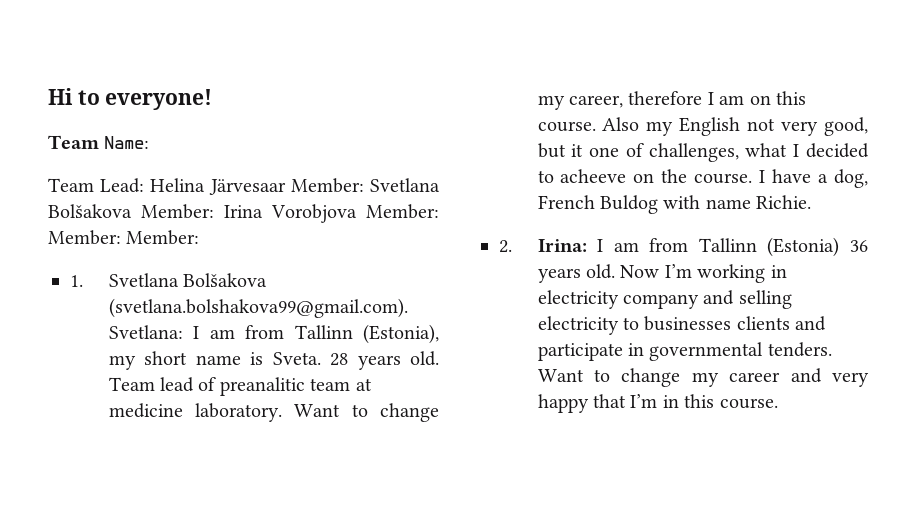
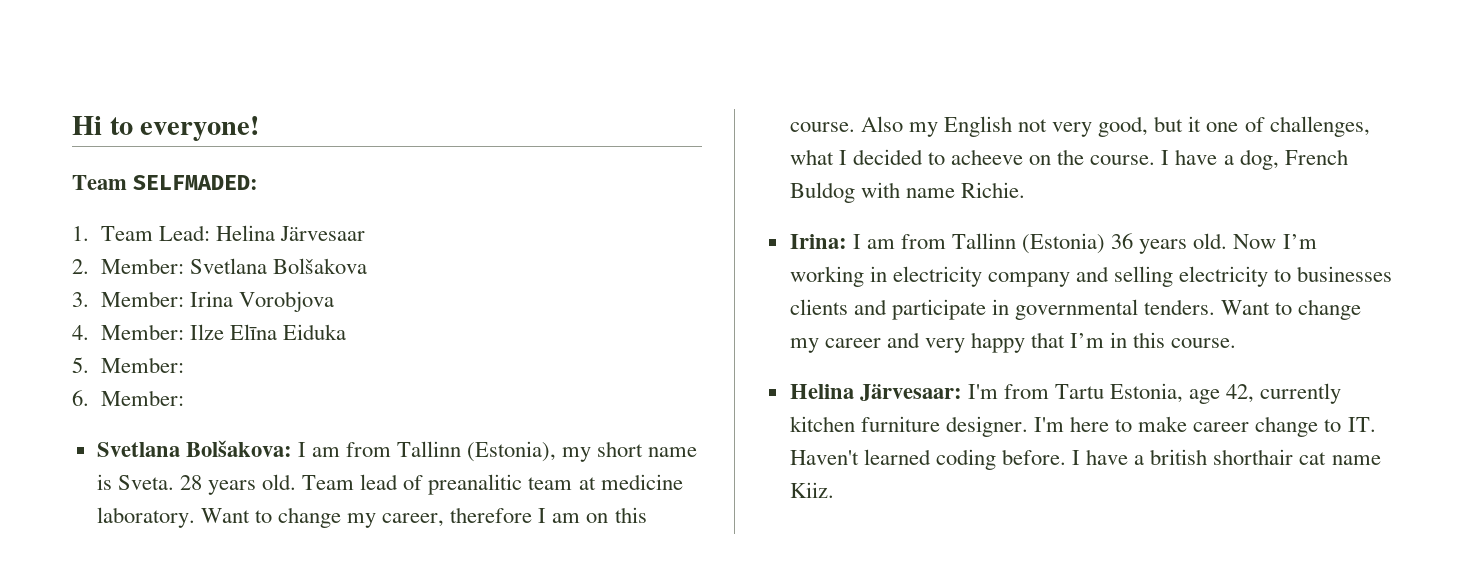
[104,136,150,149] Name: // -> [133,175,259,190] [72,226,89,241] SELFMADED: // 1.
(286, 187) none -> [72,259,89,274] // 2.
(132, 211) none -> [72,292,89,307] // 3.
[366,204,439,219] [48,230,200,245] [70,273,267,287] [108,298,408,318] [108,325,183,339] Member: Member: Member: // 1. Svetlana Bolšakova (svetlana.bolshakova99@gmail.com). Svetlana: -> [72,324,346,340] [72,357,184,373] [72,390,184,406] [96,440,292,457] // 4. Member: Ilze Elīna Eiduka // 5. Member: // 6. Member: // Svetlana Bolšakova:
[499,240,512,253] 2. -> (1025, 190) none
(778, 403) none -> [789,383,1342,404] [789,416,1376,437] [789,449,1381,470] [789,482,834,498] // Helina Järvesaar: I'm from Tartu Estonia, age 42, currently kitchen furniture designer. I'm here to make career change to IT. Haven't learned coding before. I have a british shorthair cat name Kiiz.

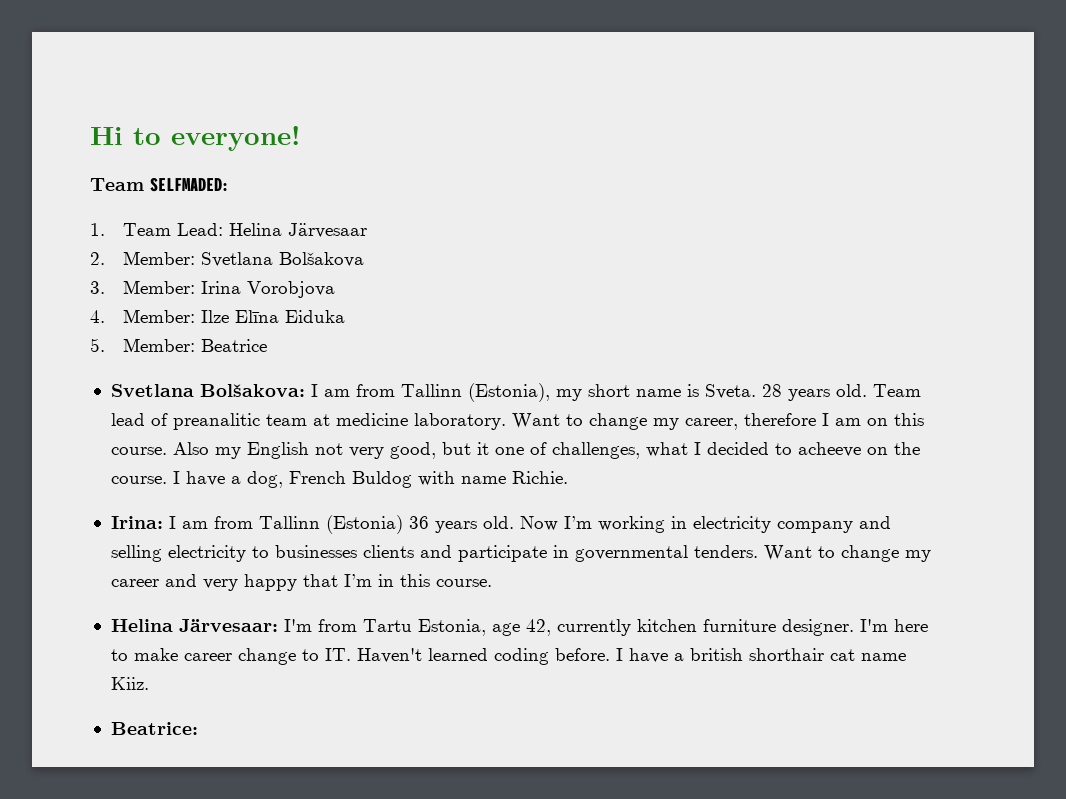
[72,390,184,406] // 6. Member: -> [201,339,268,352] Beatrice
(834, 490) none -> [110,722,198,735] // Beatrice:

